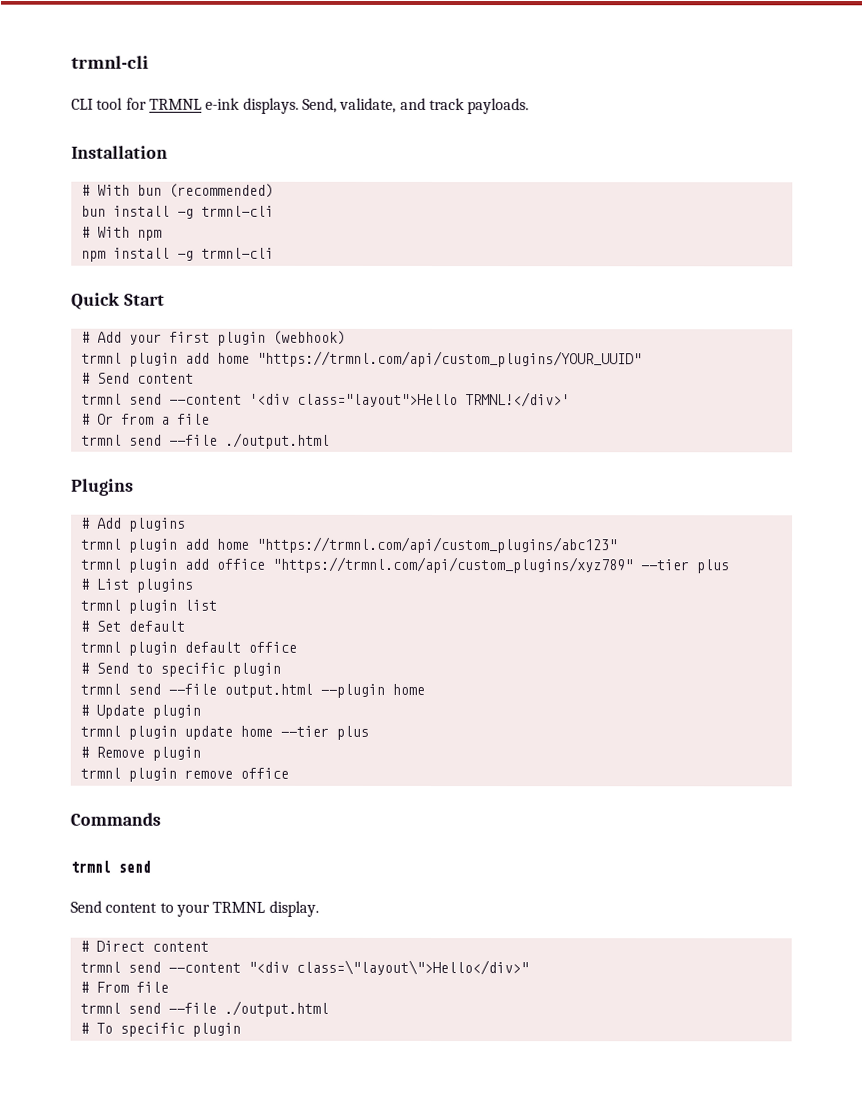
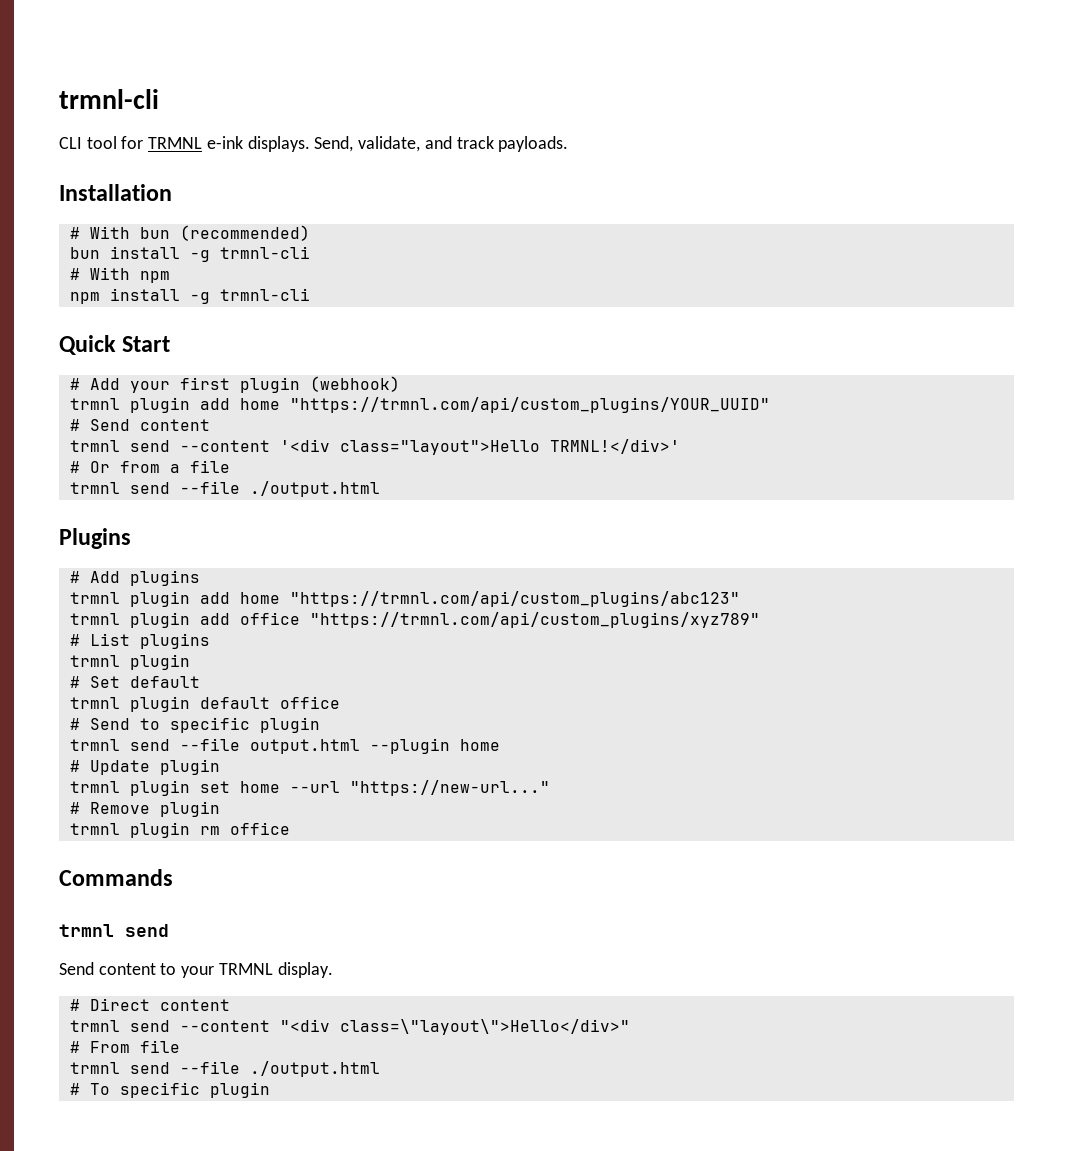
[639,559,729,574] --tier plus -> (760, 620) none
[183,599,217,611] list -> (190, 662) none
[183,725,369,740] update home --tier plus -> [199,780,550,796] set home --url "https://new-url..."
[183,769,233,779] remove -> [199,826,220,835] rm

